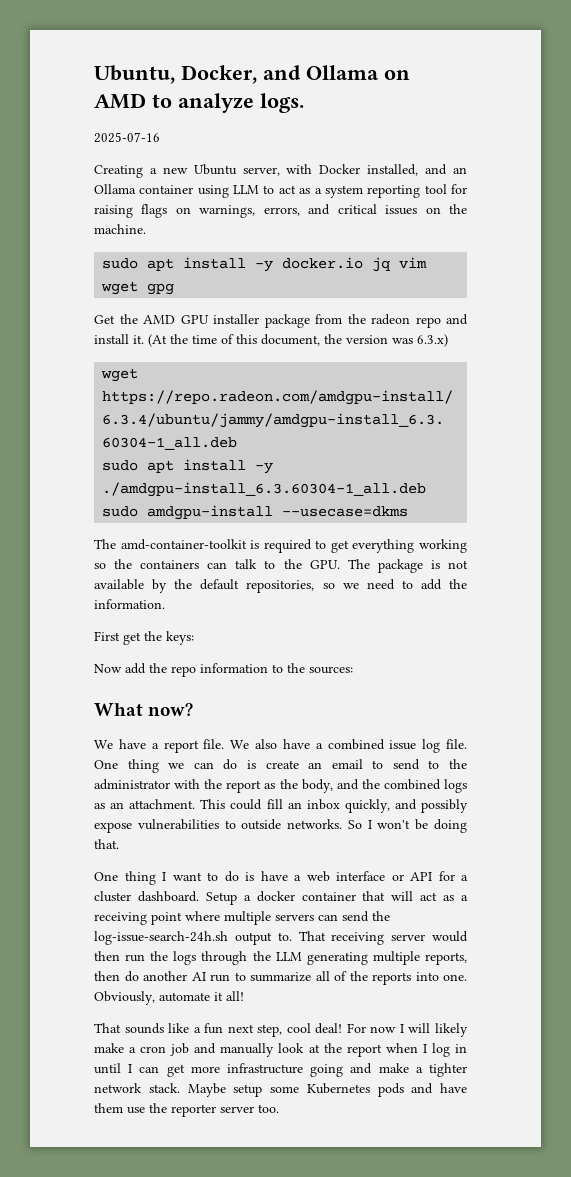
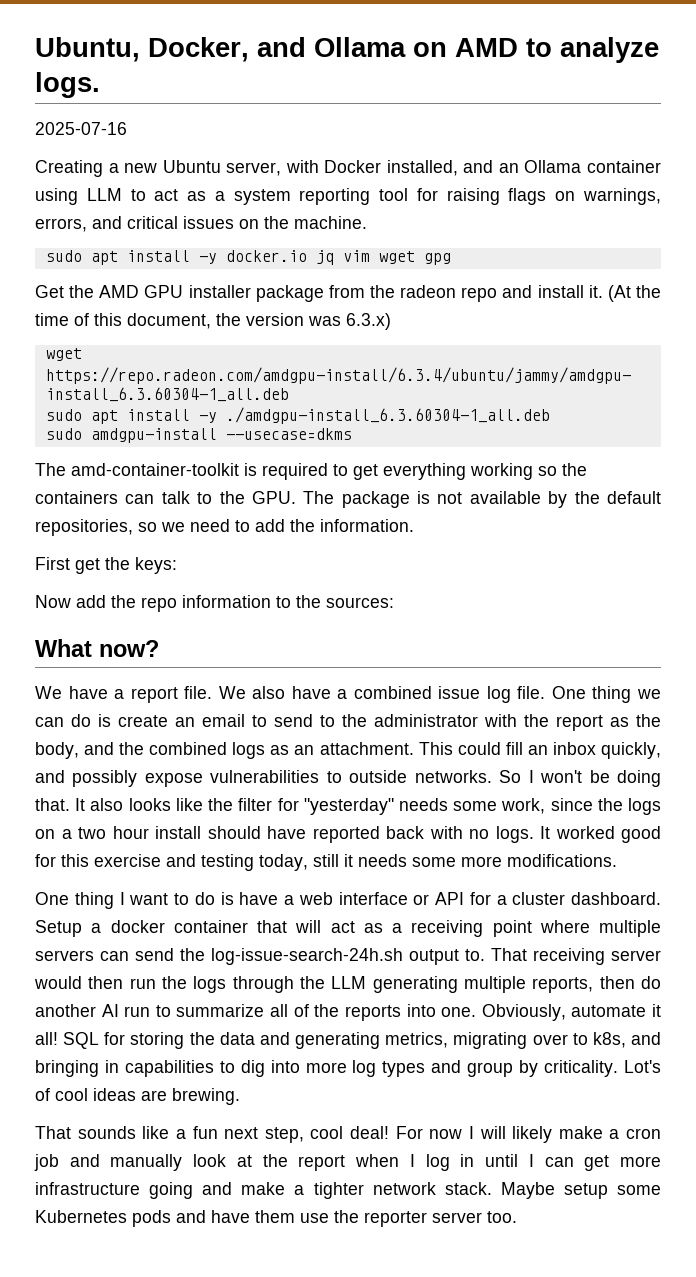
(119, 844) none -> [75,798,661,815] [35,826,661,843] [35,854,617,871] It also looks like the filter for "yesterday" needs some work, since the logs on a two hour install should have reported back with no logs. It worked good for this exercise and testing today, still it needs some more modifications.
(244, 996) none -> [63,1032,661,1049] [35,1060,661,1077] [35,1088,240,1105] SQL for storing the data and generating metrics, migrating over to k8s, and bringing in capabilities to dig into more log types and group by criticality. Lot's of cool ideas are brewing.

